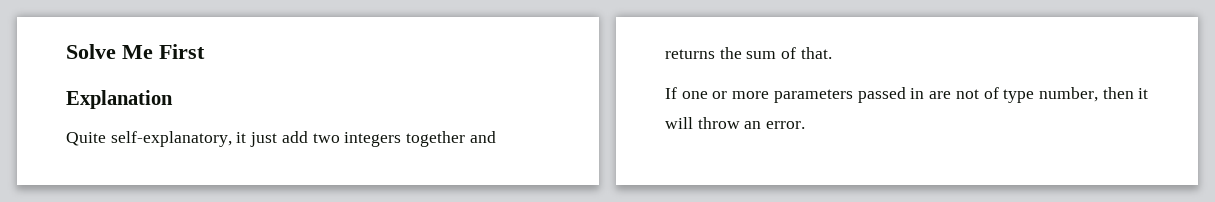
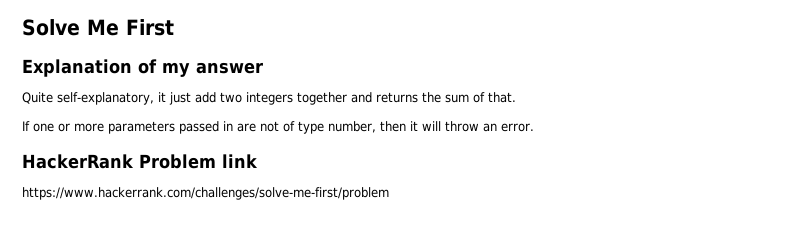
(173, 99) none -> [138,59,263,77] of my answer
(806, 125) none -> [22,154,258,169] [22,187,389,200] // HackerRank Problem link // https://www.hackerrank.com/challenges/solve-me-first/problem

